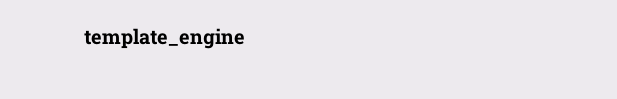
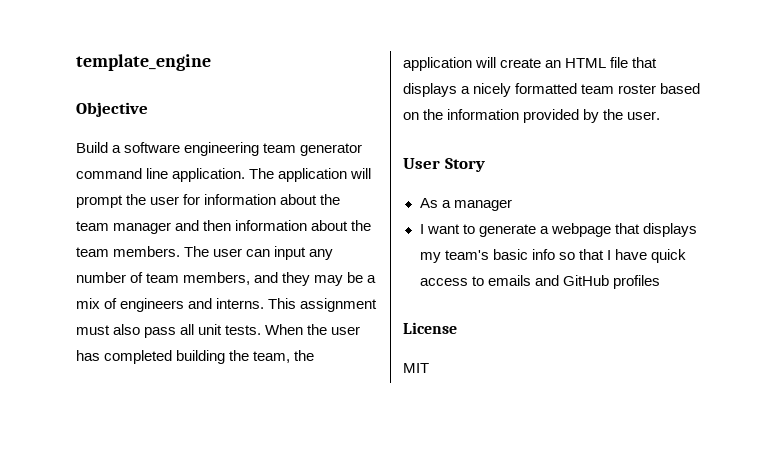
(245, 38) none -> [76,102,148,117] [76,142,363,156] [76,168,372,182] [76,194,341,208] [76,220,372,234] [76,246,334,260] [76,272,377,286] [76,298,378,312] [76,324,361,338] [76,350,315,364] [403,57,658,71] [403,83,701,97] [403,109,661,123] [403,158,485,172] [419,198,512,211] [419,223,697,237] [419,249,686,263] [419,275,660,289] [403,322,457,334] [403,363,429,373] // Objective // Build a software engineering team generator command line application. The application will prompt the user for information about the team manager and then information about the team members. The user can input any number of team members, and they may be a mix of engineers and interns. This assignment must also pass all unit tests. When the user has completed building the team, the application will create an HTML file that displays a nicely formatted team roster based on the information provided by the user. // User Story // As a manager // I want to generate a webpage that displays my team's basic info so that I have quick access to emails and GitHub profiles // License // MIT

